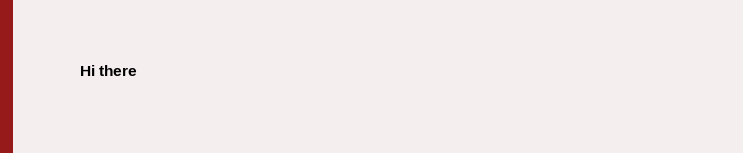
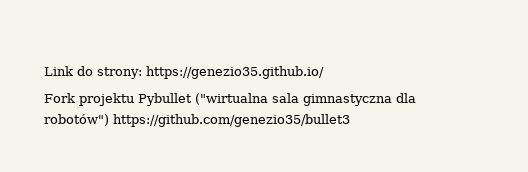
[80,65,138,76] Hi there -> [44,66,324,79] [44,93,416,106] [44,114,350,127] Link do strony: https://genezio35.github.io/ // Fork projektu Pybullet ("wirtualna sala gimnastyczna dla robotów") https://github.com/genezio35/bullet3

